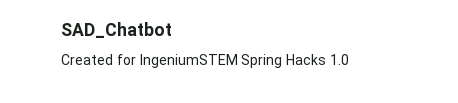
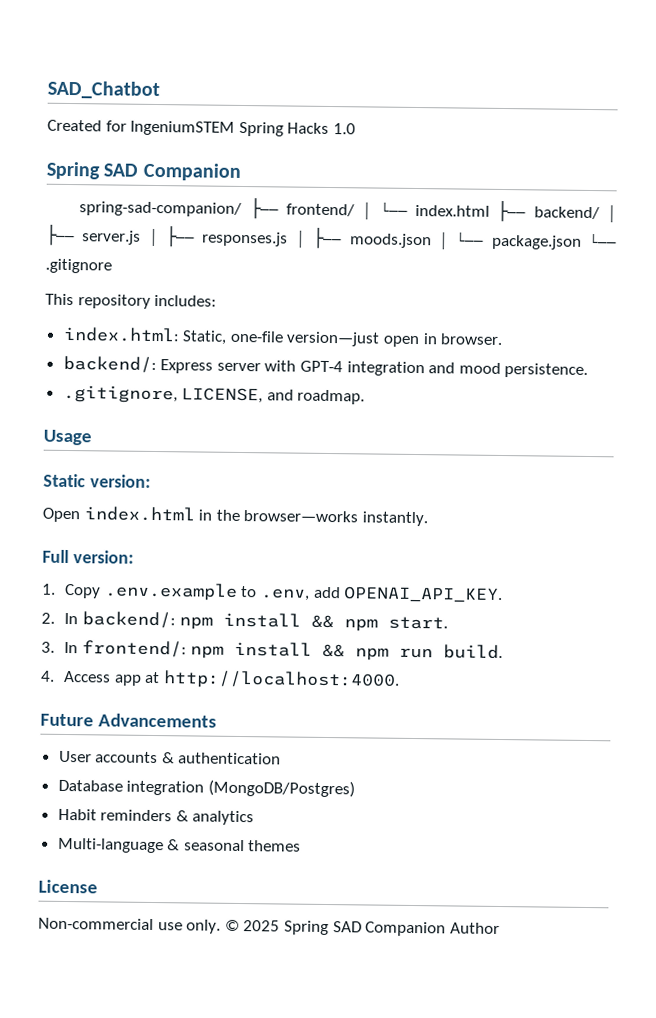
(349, 59) none -> [46,161,241,181] [79,198,617,223] [46,224,618,250] [45,258,112,274] [45,293,218,309] [62,326,504,348] [62,355,589,378] [62,384,366,405] [43,429,92,446] [43,473,151,488] [42,506,428,527] [42,549,134,564] [41,582,504,604] [41,611,449,632] [41,640,504,661] [40,670,401,690] [40,713,217,728] [58,750,282,765] [57,779,355,798] [57,808,255,826] [57,837,302,854] [38,879,98,894] [38,917,500,937] // Spring SAD Companion // spring-sad-companion/ ├── frontend/ │ └── index.html ├── backend/ │ ├── server.js │ ├── responses.js │ ├── moods.json │ └── package.json └── .gitignore // This repository includes: // index.html: Static, one-file version—just open in browser. // backend/: Express server with GPT‑4 integration and mood persistence. // .gitignore, LICENSE, and roadmap. // Usage // Static version: // Open index.html in the browser—works instantly. // Full version: // 1. Copy .env.example to .env, add OPENAI_API_KEY. // 2. In backend/: npm install && npm start. // 3. In frontend/: npm install && npm run build. // 4. Access app at http://localhost:4000. // Future Advancements // User accounts & authentication // Database integration (MongoDB/Postgres) // Habit reminders & analytics // Multi-language & seasonal themes // License // Non-commercial use only. © 2025 Spring SAD Companion Author

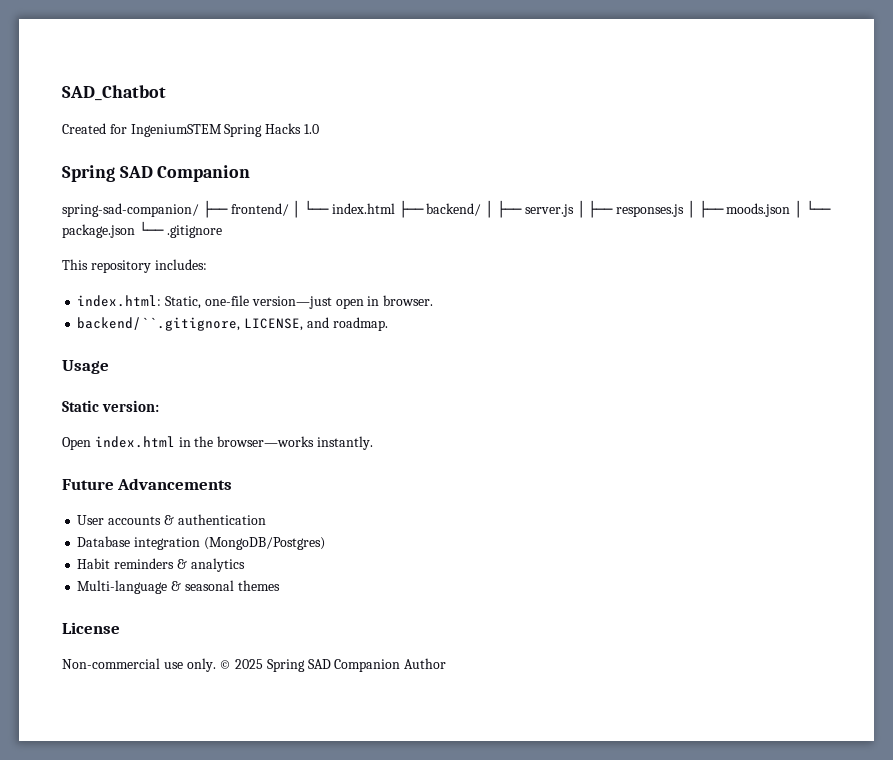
[62,355,589,378] [62,384,178,404] backend/: Express server with GPT‑4 integration and mood persistence. // .gitignore, -> [77,317,241,331] backend/``.gitignore,
[42,549,134,564] [41,582,504,604] [41,611,449,632] [41,640,504,661] [40,670,401,690] // Full version: // 1. Copy .env.example to .env, add OPENAI_API_KEY. // 2. In backend/: npm install && npm start. // 3. In frontend/: npm install && npm run build. // 4. Access app at http://localhost:4000. -> (373, 443) none

